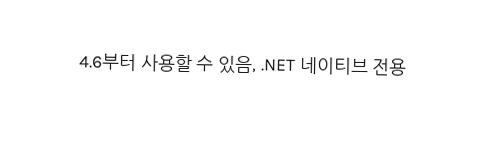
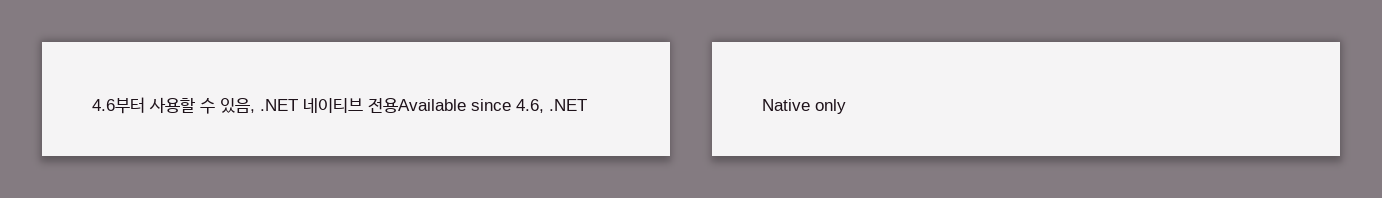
[371,58,408,76] 전용 -> [368,98,846,114] 전용Available since 4.6, .NET Native only

